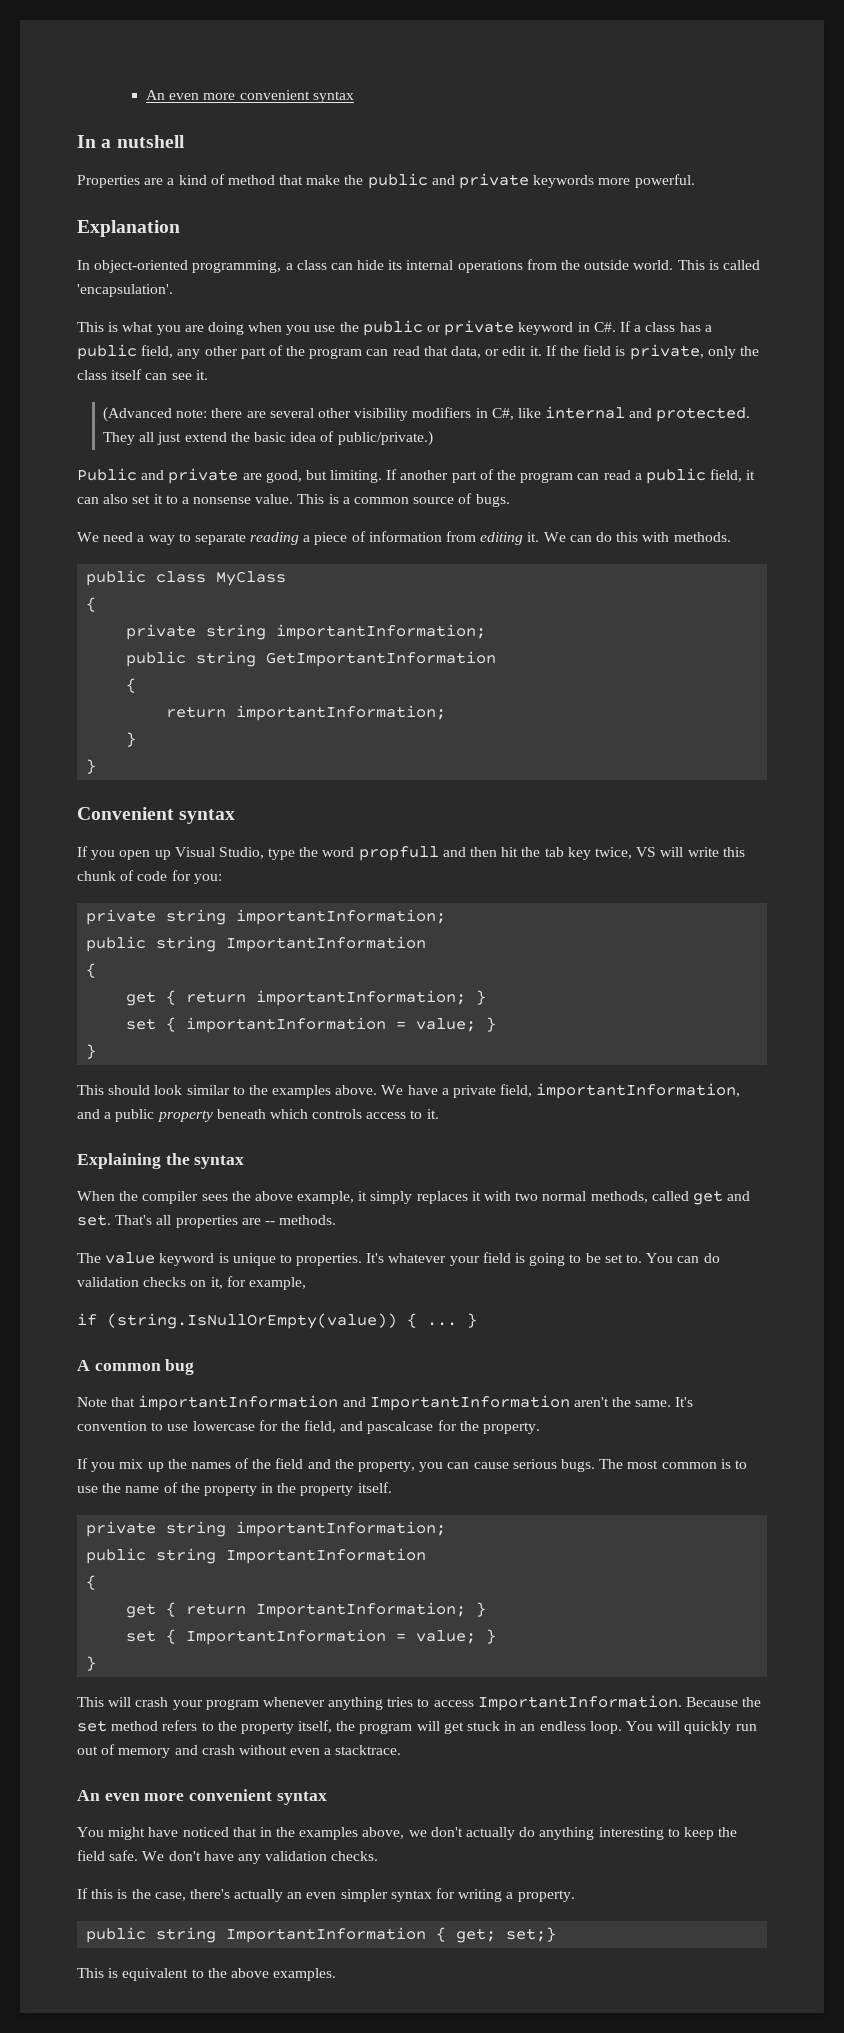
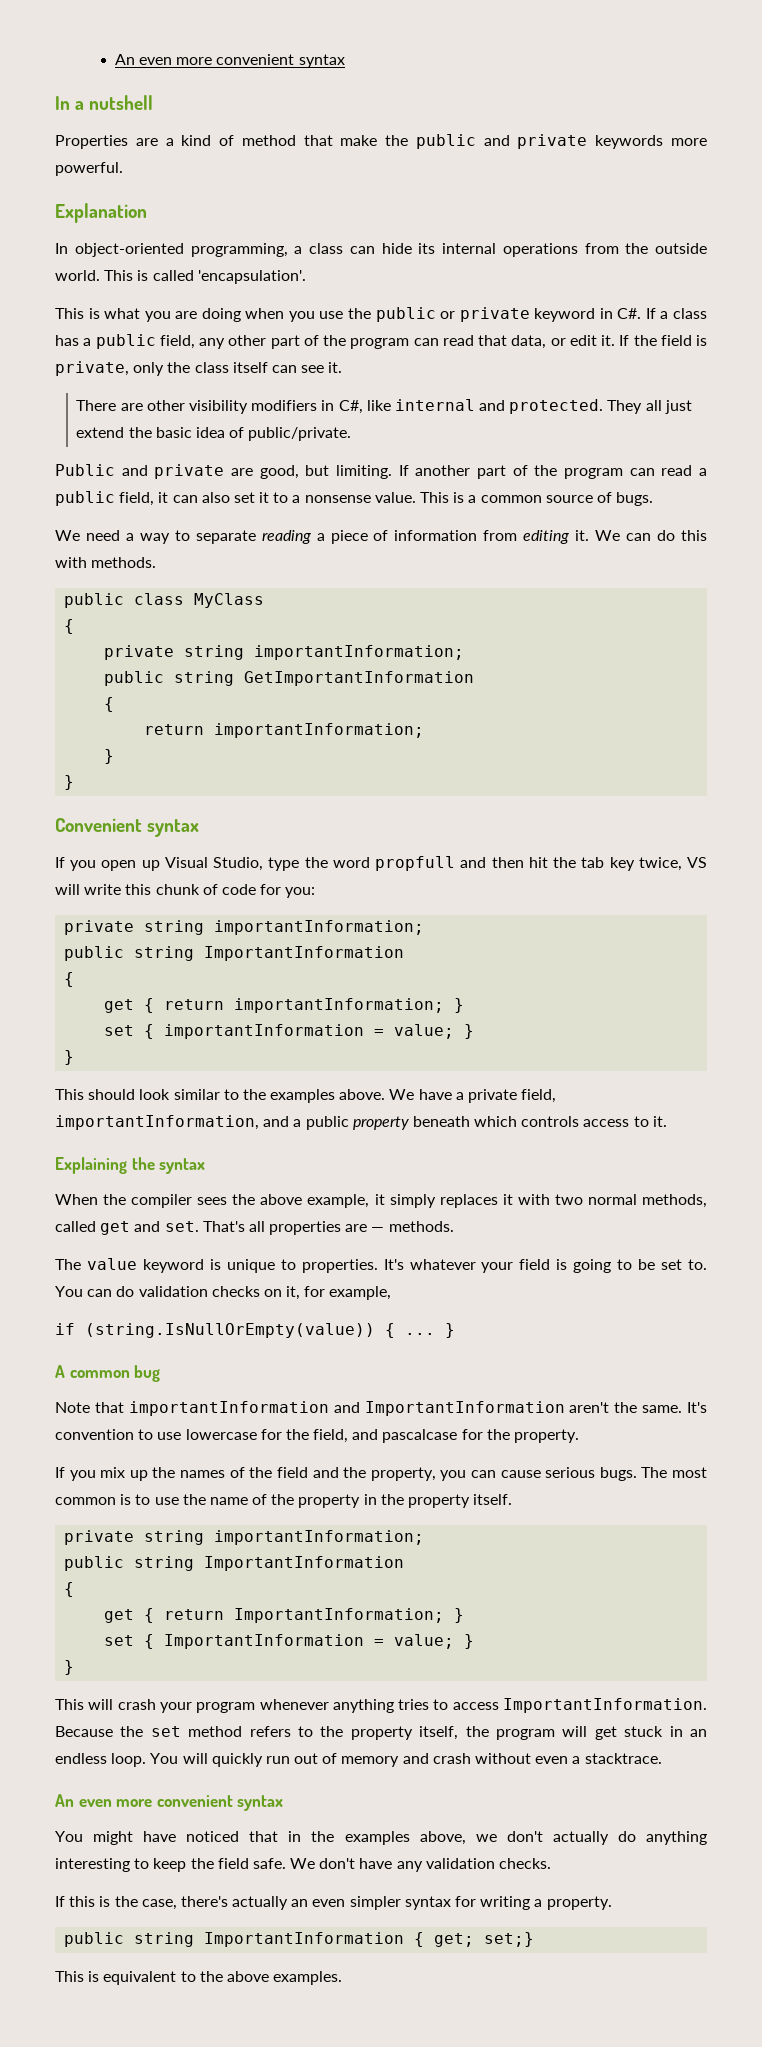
[103,407,314,422] (Advanced note: there are several -> [76,400,143,411] There are
[337,431,433,446] public/private.) -> [248,427,352,441] public/private.
[264,1221,275,1225] -- -> [371,1227,385,1232] —

